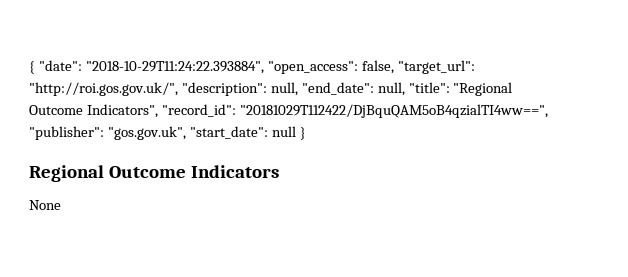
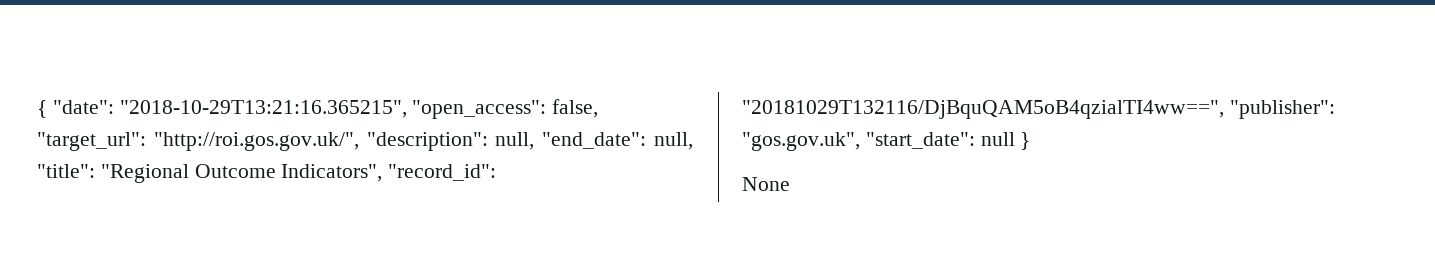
[85,61,264,74] "2018-10-29T11:24:22.393884", -> [119,100,407,118] "2018-10-29T13:21:16.365215",
[239,104,548,118] "20181029T112422/DjBquQAM5oB4qzialTI4ww==", -> [742,100,1224,119] "20181029T132116/DjBquQAM5oB4qzialTI4ww==",
[29,165,279,182] // Regional Outcome Indicators -> (1031, 141) none

